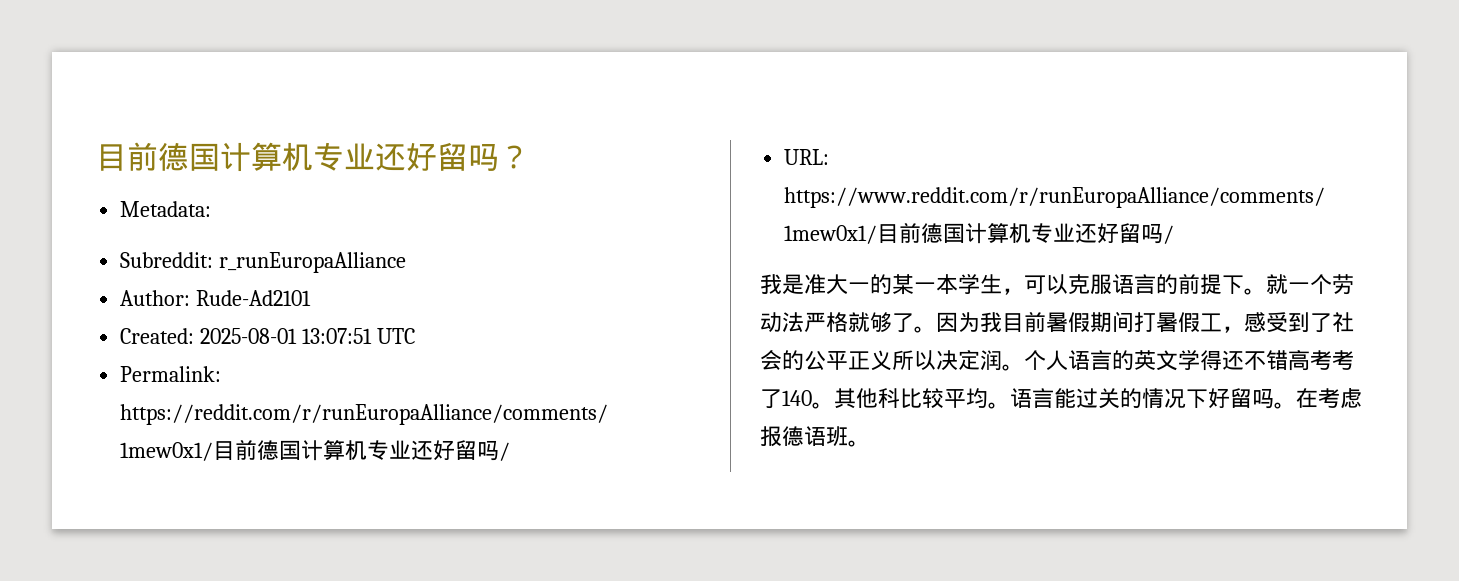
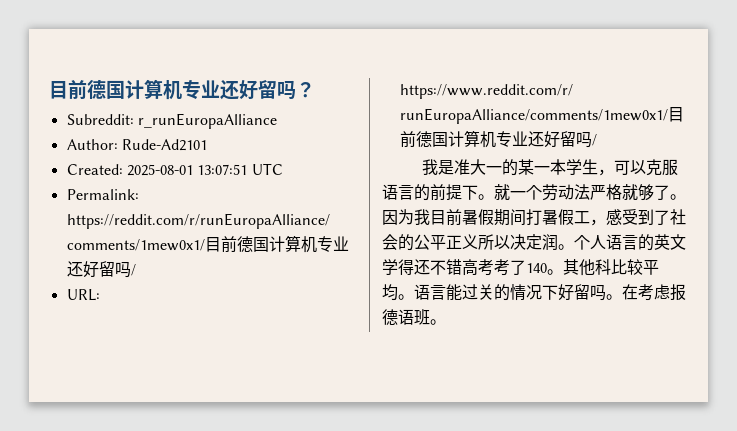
[120,201,212,217] // Metadata: -> (315, 90) none

